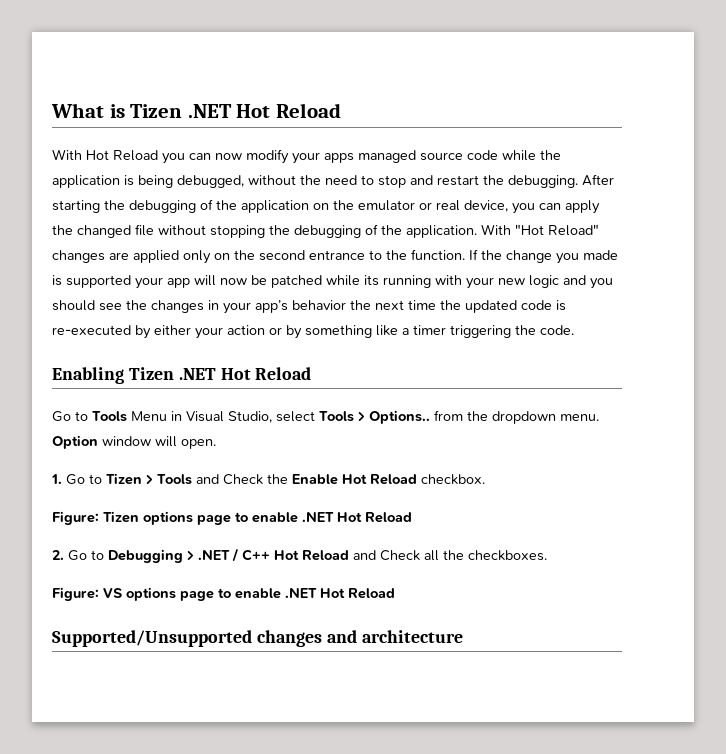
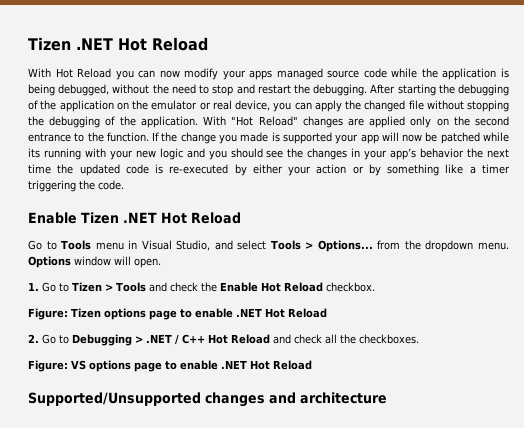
[51,103,125,118] What is -> (28, 44) none
[52,367,124,384] Enabling -> [28,212,77,224] Enable
[131,411,167,421] Menu -> [95,242,124,250] menu
(272, 417) none -> [214,240,233,250] and
[369,410,430,424] Options.. -> [317,240,373,252] Options...
[52,435,98,449] Option -> [28,256,71,268] Options
[223,474,263,485] Check -> [169,282,198,292] check
[380,550,420,561] Check -> [294,334,322,344] check

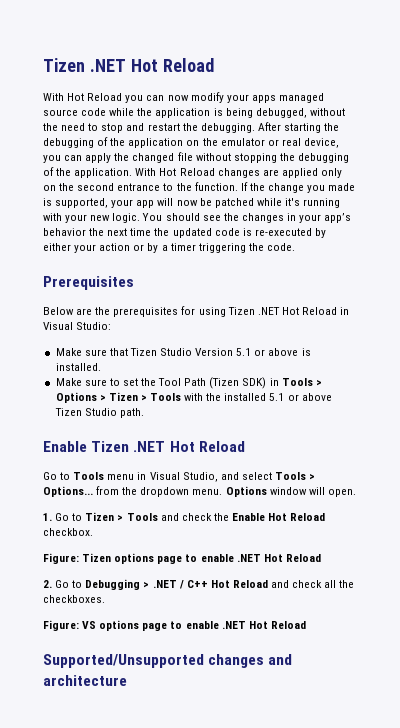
[231,116,298,126] "Hot Reload" -> [159,168,215,176] Hot Reload
[282,132,332,144] supported -> [55,198,109,208] supported,
[28,148,40,158] its -> [284,198,300,206] it's
[159,148,227,160] logic and you -> [112,213,163,223] logic. You
[387,164,464,176] something like -> (159, 248) none
(124, 185) none -> [43,276,134,290] [43,306,350,317] [43,322,112,330] [55,348,311,356] [55,363,101,371] [55,377,322,389] [55,392,332,403] [54,408,144,418] // Prerequisites // Below are the prerequisites for using Tizen .NET Hot Reload in Visual Studio: // Make sure that Tizen Studio Version 5.1 or above is installed. // Make sure to set the Tool Path (Tizen SDK) in Tools > Options > Tizen > Tools with the installed 5.1 or above Tizen Studio path.

